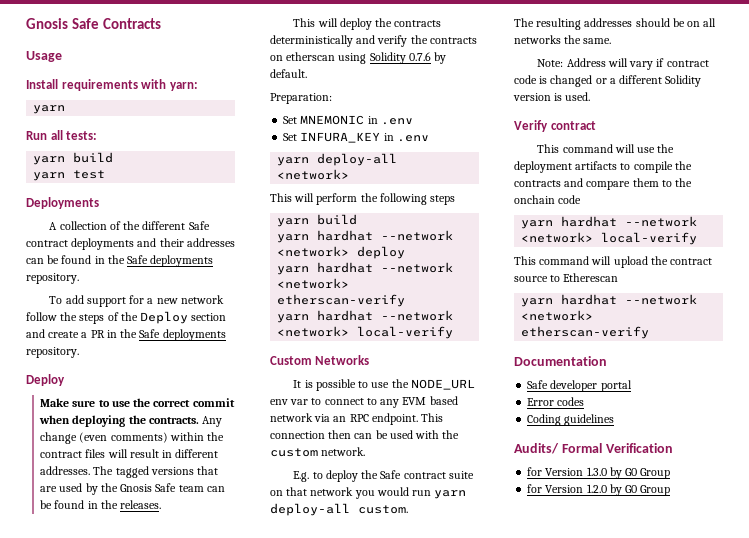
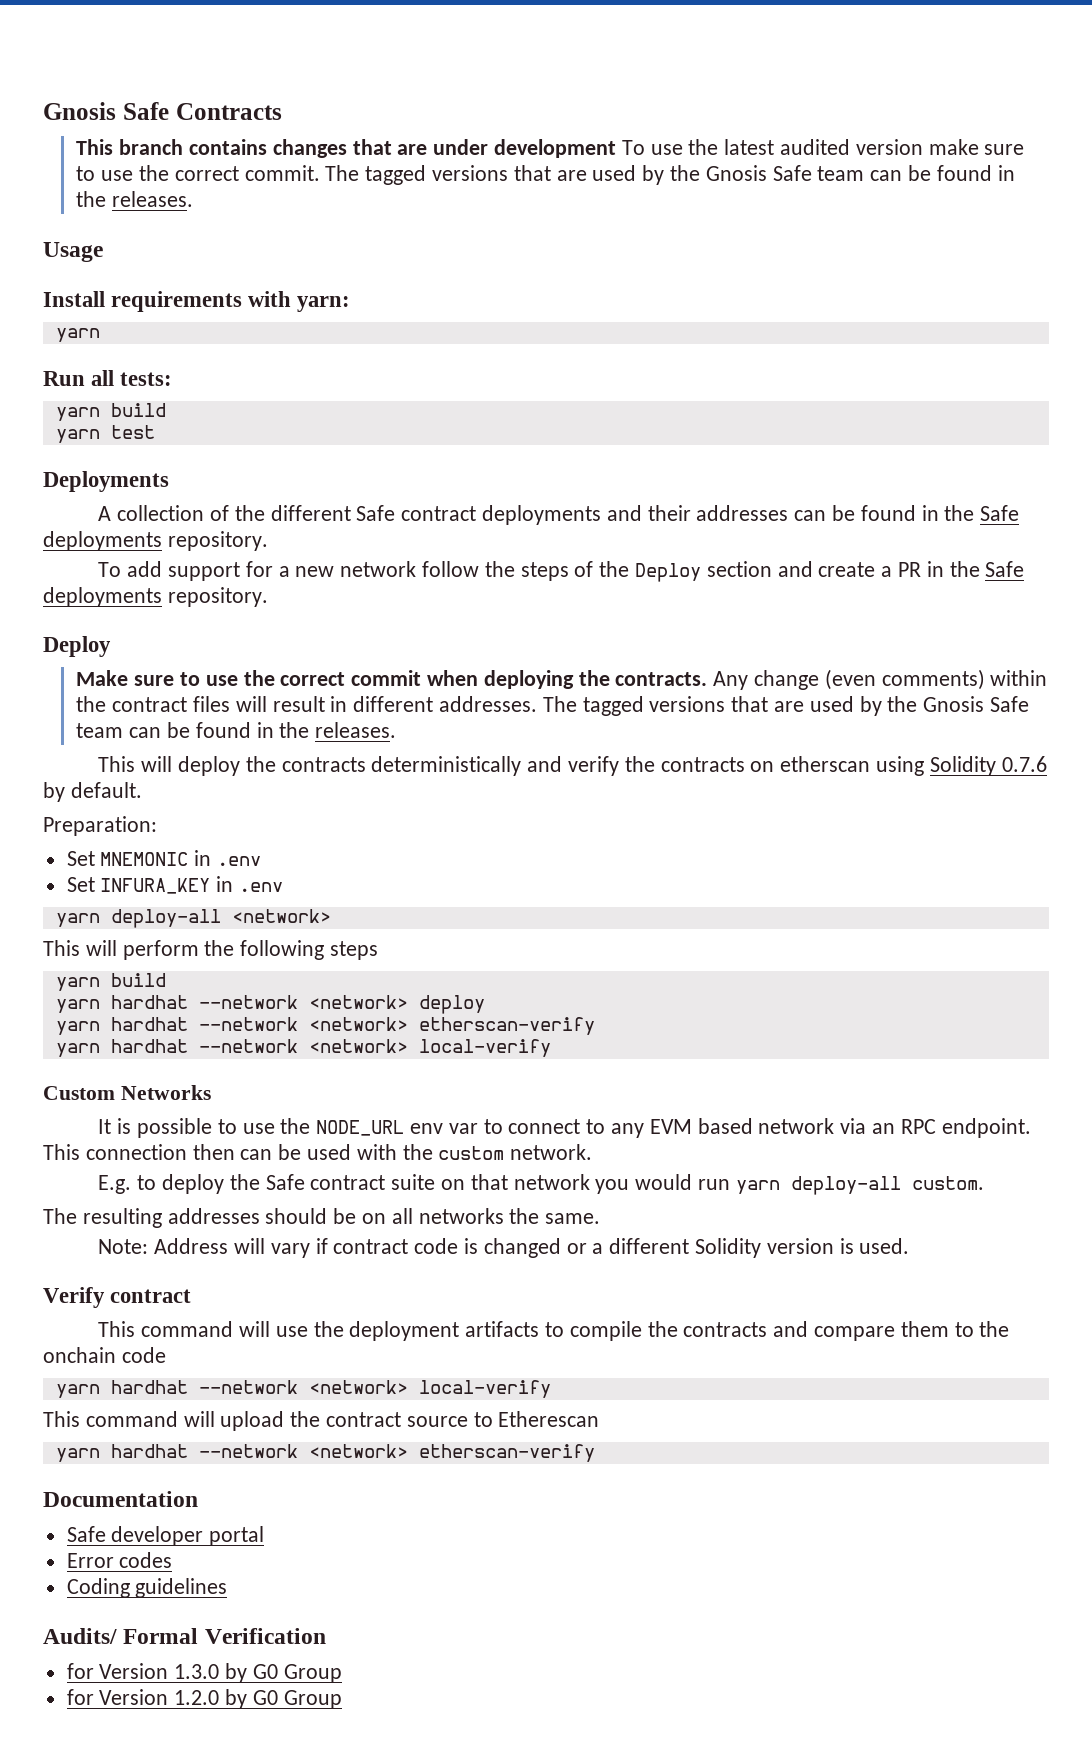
(161, 23) none -> [76,139,1025,158] [76,165,1015,185] [76,191,194,207] // This branch contains changes that are under development To use the latest audited version make sure to use the correct commit. The tagged versions that are used by the Gnosis Safe team can be found in the releases.

